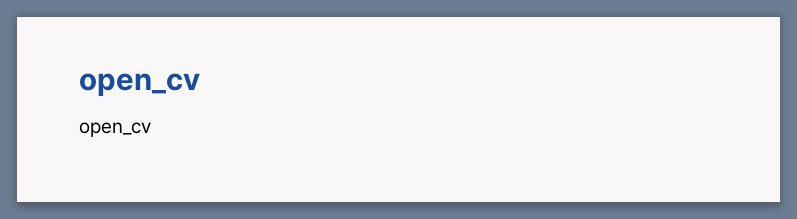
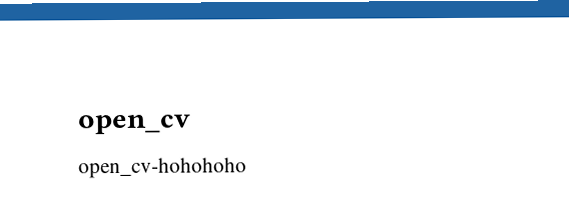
[79,122,151,137] open_cv -> [78,157,247,179] open_cv-hohohoho

